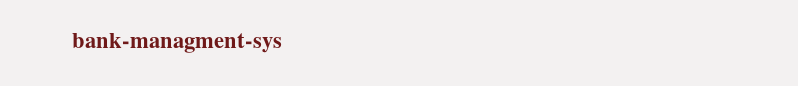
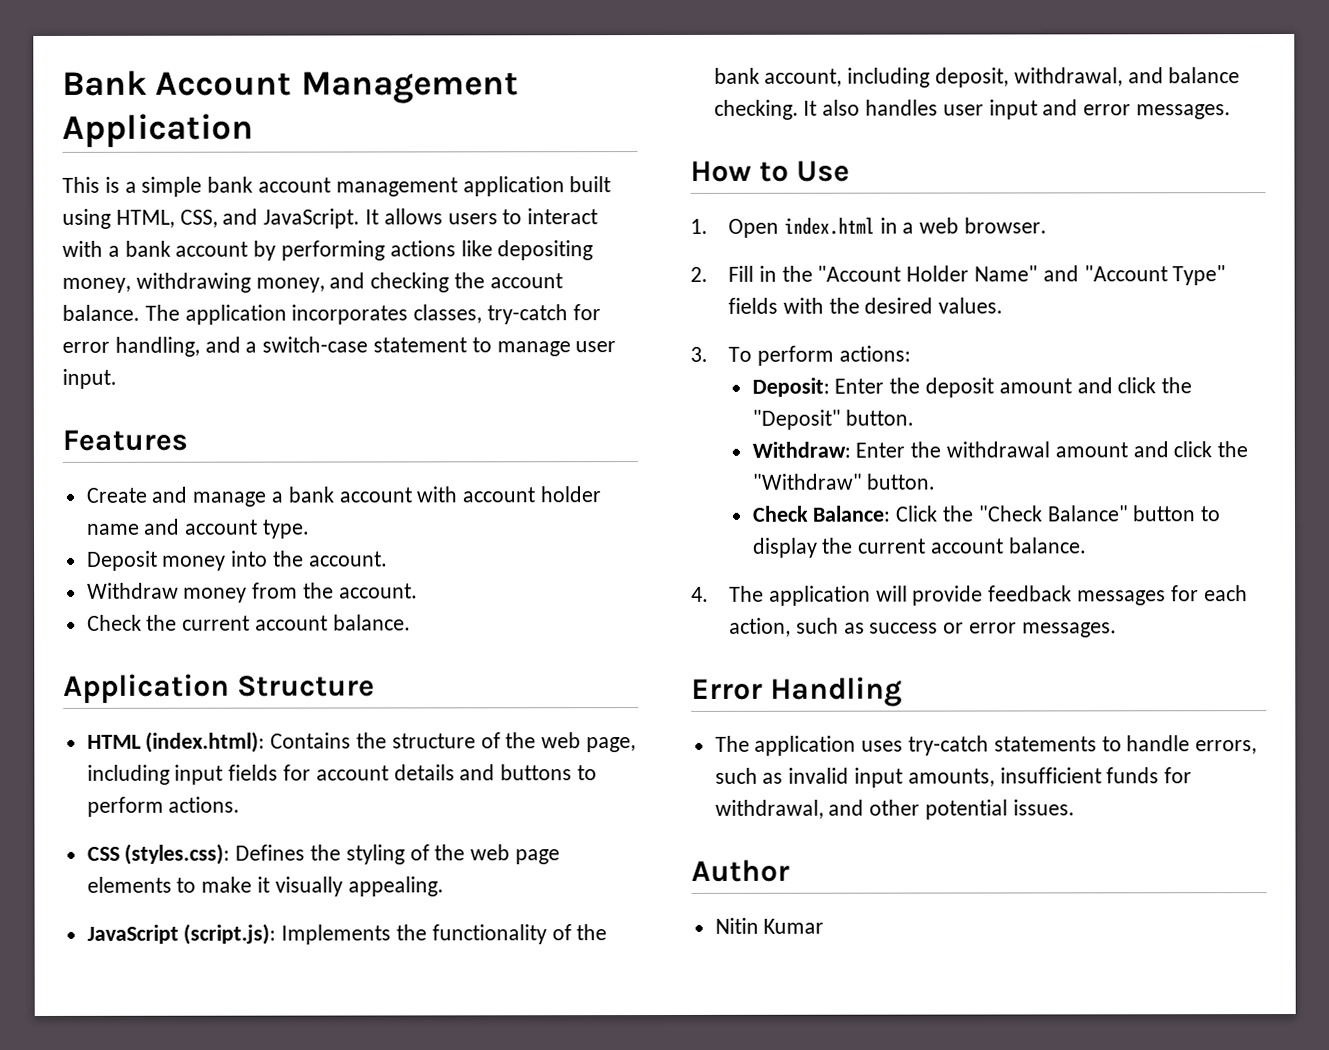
[72,33,282,53] bank-managment-sys -> [62,70,519,104] [62,113,254,148] [62,176,612,197] [62,208,599,229] [62,240,594,261] [62,272,563,293] [62,304,601,325] [62,336,617,357] [62,368,117,389] [62,429,188,451] [85,486,602,507] [85,518,311,539] [86,550,388,571] [86,582,418,603] [86,614,411,631] [63,673,376,704] [86,731,637,753] [86,764,598,785] [86,796,241,817] [86,843,561,865] [86,876,444,897] [86,923,608,945] [713,67,1241,88] [713,99,1232,120] [690,160,851,182] [690,217,1047,238] [690,265,1227,286] [727,297,1004,314] [690,345,911,366] [751,377,1193,398] [751,409,915,430] [751,441,1249,458] [751,473,936,490] [751,505,1221,522] [752,537,1087,558] [691,585,1248,606] [728,617,1117,638] [691,676,903,707] [714,735,1258,756] [714,767,1193,788] [714,799,1075,820] [691,859,790,882] [714,917,825,934] Bank Account Management Application // This is a simple bank account management application built using HTML, CSS, and JavaScript. It allows users to interact with a bank account by performing actions like depositing money, withdrawing money, and checking the account balance. The application incorporates classes, try-catch for error handling, and a switch-case statement to manage user input. // Features // Create and manage a bank account with account holder name and account type. // Deposit money into the account. // Withdraw money from the account. // Check the current account balance. // Application Structure // HTML (index.html): Contains the structure of the web page, including input fields for account details and buttons to perform actions. // CSS (styles.css): Defines the styling of the web page elements to make it visually appealing. // JavaScript (script.js): Implements the functionality of the bank account, including deposit, withdrawal, and balance checking. It also handles user input and error messages. // How to Use // 1. Open index.html in a web browser. // 2. Fill in the "Account Holder Name" and "Account Type" fields with the desired values. // 3. To perform actions: // Deposit: Enter the deposit amount and click the "Deposit" button. // Withdraw: Enter the withdrawal amount and click the "Withdraw" button. // Check Balance: Click the "Check Balance" button to display the current account balance. // 4. The application will provide feedback messages for each action, such as success or error messages. // Error Handling // The application uses try-catch statements to handle errors, such as invalid input amounts, insufficient funds for withdrawal, and other potential issues. // Author // Nitin Kumar

